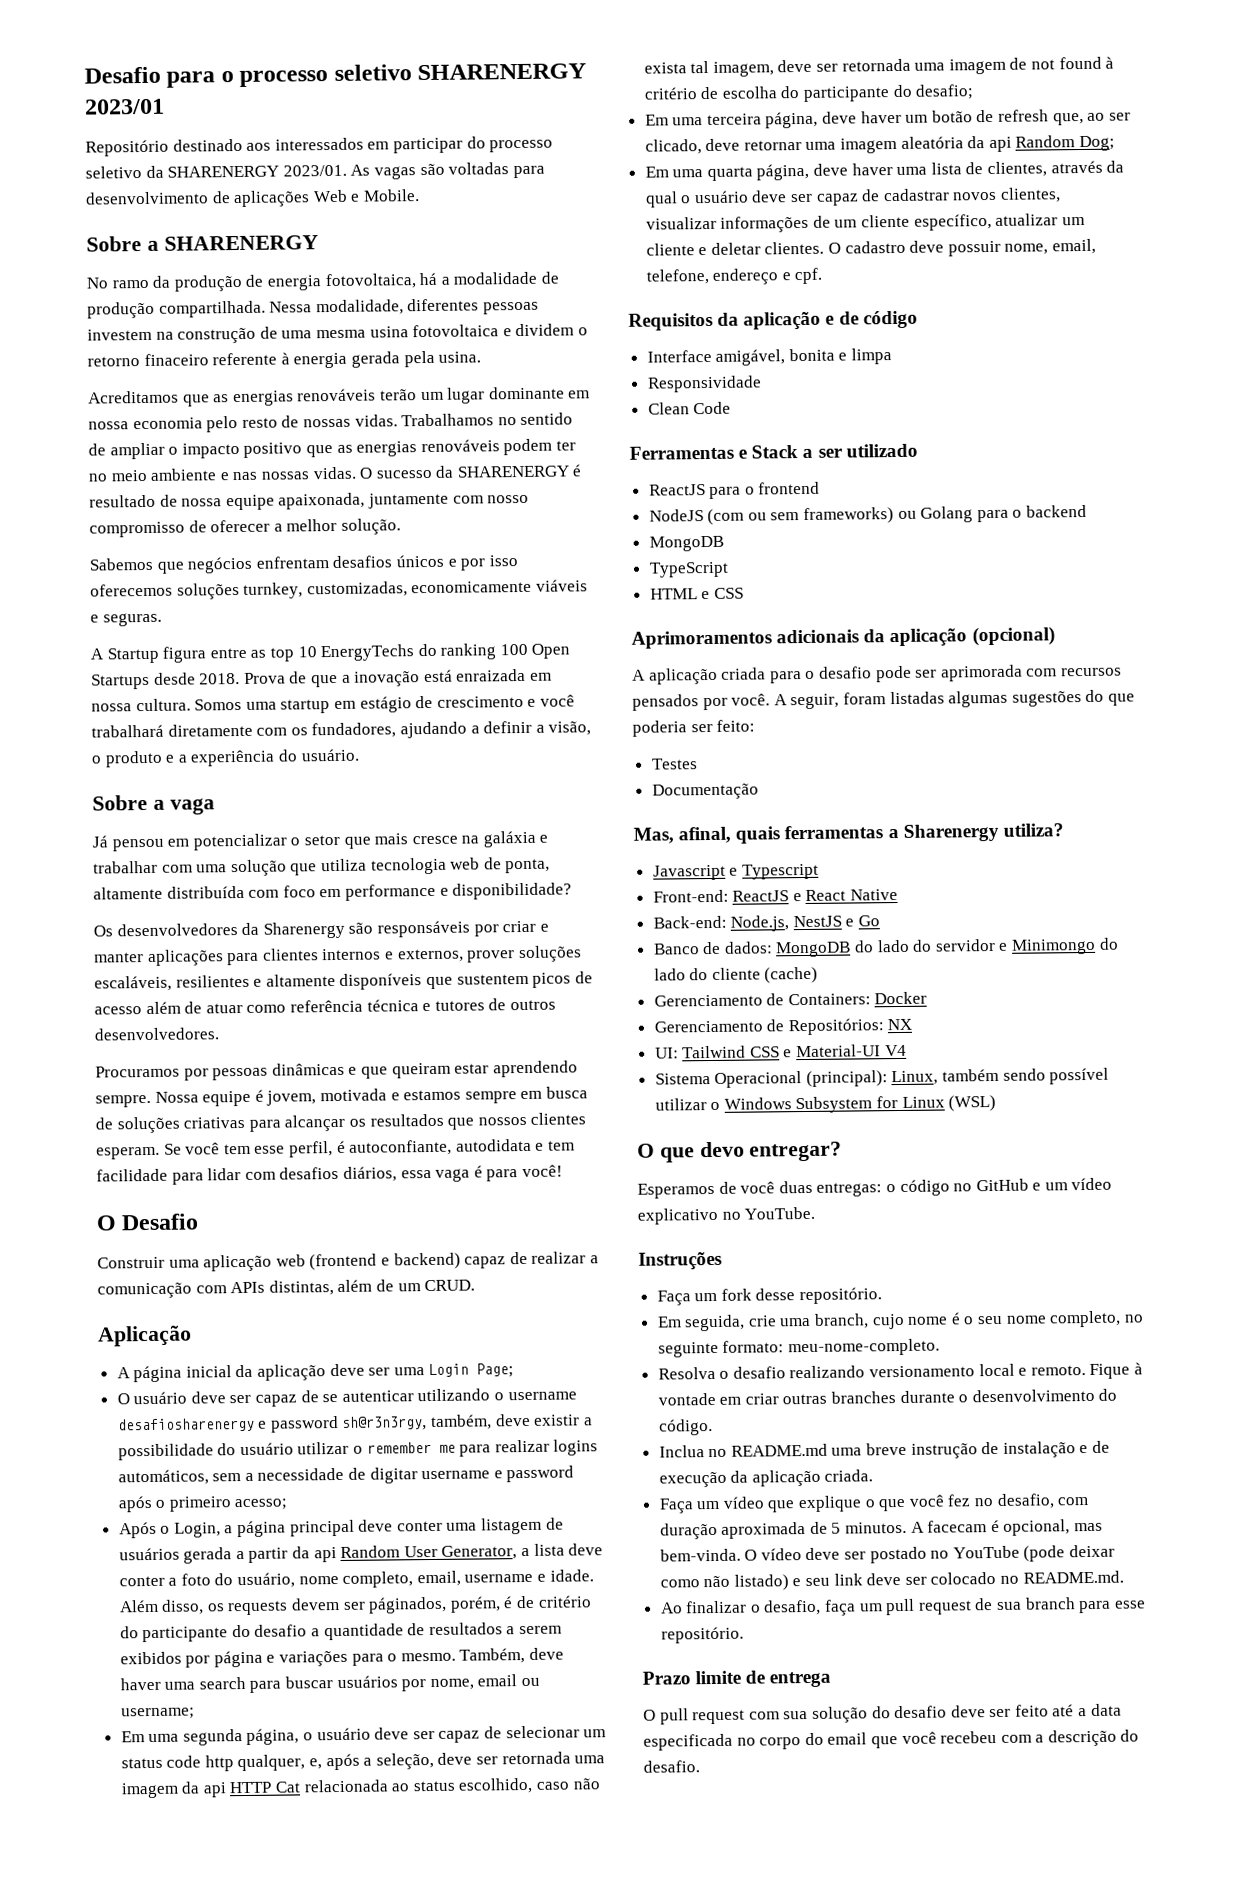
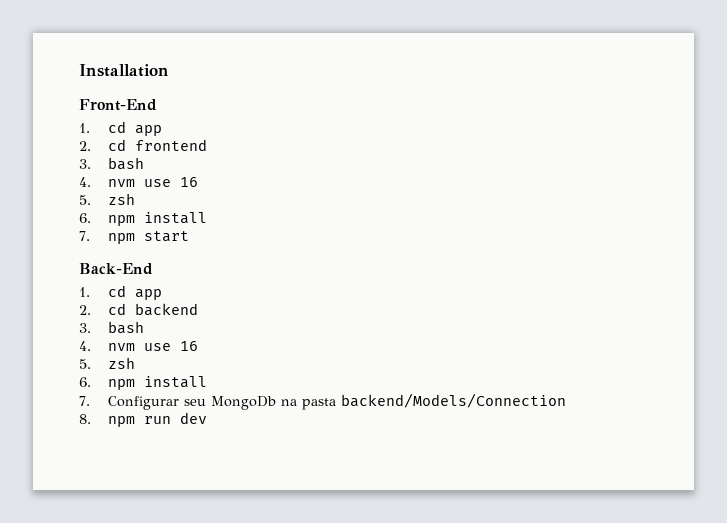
[84,63,587,88] [84,98,165,115] [85,136,554,157] [85,162,545,180] [85,189,420,208] [86,235,319,252] [86,271,559,292] [87,298,539,319] [87,323,588,344] [87,350,482,369] [88,386,591,407] [88,412,574,433] [88,438,576,460] [88,464,583,482] [89,492,530,511] [89,518,401,538] [89,554,518,574] [90,579,588,600] [90,612,162,627] [90,643,571,664] [91,668,552,690] [91,694,575,714] [91,720,592,739] [91,748,360,768] [92,794,215,815] [92,830,549,852] [93,857,551,877] [93,882,573,901] [93,920,549,939] [94,945,582,966] [94,971,593,992] [94,998,556,1015] [94,1027,219,1041] [95,1060,578,1081] [95,1086,588,1108] [95,1112,587,1134] [96,1138,575,1160] [96,1164,563,1185] [96,1213,200,1231] [97,1251,599,1272] [97,1279,476,1299] [98,1325,192,1347] [116,1363,515,1383] [116,1388,577,1407] [117,1413,593,1433] [117,1439,599,1461] [117,1465,575,1486] [117,1495,288,1513] [118,1517,564,1539] [118,1543,604,1564] [118,1569,594,1589] [118,1595,592,1616] [119,1622,563,1643] [119,1647,565,1668] [119,1674,541,1693] [120,1707,195,1720] [120,1725,607,1746] [120,1751,606,1772] [120,1777,600,1799] [643,56,1115,77] [643,84,975,102] [644,109,1131,129] [644,135,1116,155] [644,160,1125,181] [644,187,1062,208] [645,213,1085,233] [645,238,1097,257] [645,267,823,285] [628,310,918,331] [646,348,893,366] [646,375,762,393] [647,401,732,415] [629,443,918,460] [648,481,821,499] [648,504,1088,526] [648,535,724,552] [648,561,729,578] [649,587,744,600] [631,626,1055,649] [632,664,1122,685] [632,689,1135,711] [632,719,756,737] [651,758,698,770] [651,783,759,800] [633,823,1064,844] [652,863,819,881] [652,888,899,903] [652,915,881,932] [652,937,1119,958] [653,966,819,984] [653,991,928,1007] [653,1018,913,1036] [654,1044,907,1059] [654,1067,1110,1088] [654,1094,997,1114] [637,1141,843,1163] [637,1177,1113,1199] [637,1206,816,1225] [638,1251,722,1270] [656,1287,883,1306] [656,1310,1144,1332] [657,1338,940,1358] [657,1362,1144,1380] [657,1388,1118,1406] [658,1419,713,1436] [658,1440,1111,1459] [658,1469,874,1488] [658,1493,1089,1514] [659,1519,1104,1540] [659,1544,1116,1564] [659,1570,1124,1591] [660,1597,1146,1616] [660,1626,744,1644] [642,1670,832,1688] [643,1703,1122,1725] [643,1729,1140,1751] [643,1760,700,1773] Desafio para o processo seletivo SHARENERGY 2023/01 // Repositório destinado aos interessados em participar do processo seletivo da SHARENERGY 2023/01. As vagas são voltadas para desenvolvimento de aplicações Web e Mobile. // Sobre a SHARENERGY // No ramo da produção de energia fotovoltaica, há a modalidade de produção compartilhada. Nessa modalidade, diferentes pessoas investem na construção de uma mesma usina fotovoltaica e dividem o retorno finaceiro referente à energia gerada pela usina. // Acreditamos que as energias renováveis terão um lugar dominante em nossa economia pelo resto de nossas vidas. Trabalhamos no sentido de ampliar o impacto positivo que as energias renováveis podem ter no meio ambiente e nas nossas vidas. O sucesso da SHARENERGY é resultado de nossa equipe apaixonada, juntamente com nosso compromisso de oferecer a melhor solução. // Sabemos que negócios enfrentam desafios únicos e por isso oferecemos soluções turnkey, customizadas, economicamente viáveis e seguras. // A Startup figura entre as top 10 EnergyTechs do ranking 100 Open Startups desde 2018. Prova de que a inovação está enraizada em nossa cultura. Somos uma startup em estágio de crescimento e você trabalhará diretamente com os fundadores, ajudando a definir a visão, o produto e a experiência do usuário. // Sobre a vaga // Já pensou em potencializar o setor que mais cresce na galáxia e trabalhar com uma solução que utiliza tecnologia web de ponta, altamente distribuída com foco em performance e disponibilidade? // Os desenvolvedores da Sharenergy são responsáveis por criar e manter aplicações para clientes internos e externos, prover soluções escaláveis, resilientes e altamente disponíveis que sustentem picos de acesso além de atuar como referência técnica e tutores de outros desenvolvedores. // Procuramos por pessoas dinâmicas e que queiram estar aprendendo sempre. Nossa equipe é jovem, motivada e estamos sempre em busca de soluções criativas para alcançar os resultados que nossos clientes esperam. Se você tem esse perfil, é autoconfiante, autodidata e tem facilidade para lidar com desafios diários, essa vaga é para você! // O Desafio // Construir uma aplicação web (frontend e backend) capaz de realizar a comunicação com APIs distintas, além de um CRUD. // Aplicação // A página inicial da aplicação deve ser uma Login Page; // O usuário deve ser capaz de se autenticar utilizando o username desafiosharenergy e password sh@r3n3rgy, também, deve existir a possibilidade do usuário utilizar o remember me para realizar logins automáticos, sem a necessidade de digitar username e password após o primeiro acesso; // Após o Login, a página principal deve conter uma listagem de usuários gerada a partir da api Random User Generator, a lista deve conter a foto do usuário, nome completo, email, username e idade. Além disso, os requests devem ser páginados, porém, é de critério do participante do desafio a quantidade de resultados a serem exibidos por página e variações para o mesmo. Também, deve haver uma search para buscar usuários por nome, email ou username; // Em uma segunda página, o usuário deve ser capaz de selecionar um status code http qualquer, e, após a seleção, deve ser retornada uma imagem da api HTTP Cat relacionada ao status escolhido, caso não exista tal imagem, deve ser retornada uma imagem de not found à critério de escolha do participante do desafio; // Em uma terceira página, deve haver um botão de refresh que, ao ser clicado, deve retornar uma imagem aleatória da api Random Dog; // Em uma quarta página, deve haver uma lista de clientes, através da qual o usuário deve ser capaz de cadastrar novos clientes, visualizar informações de um cliente específico, atualizar um cliente e deletar clientes. O cadastro deve possuir nome, email, telefone, endereço e cpf. // Requisitos da aplicação e de código // Interface amigável, bonita e limpa // Responsividade // Clean Code // Ferramentas e Stack a ser utilizado // ReactJS para o frontend // NodeJS (com ou sem frameworks) ou Golang para o backend // MongoDB // TypeScript // HTML e CSS // Aprimoramentos adicionais da aplicação (opcional) // A aplicação criada para o desafio pode ser aprimorada com recursos pensados por você. A seguir, foram listadas algumas sugestões do que poderia ser feito: // Testes // Documentação // Mas, afinal, quais ferramentas a Sharenergy utiliza? // Javascript e Typescript // Front-end: ReactJS e React Native // Back-end: Node.js, NestJS e Go // Banco de dados: MongoDB do lado do servidor e Minimongo do lado do cliente (cache) // Gerenciamento de Containers: Docker // Gerenciamento de Repositórios: NX // UI: Tailwind CSS e Material-UI V4 // Sistema Operacional (principal): Linux, também sendo possível utilizar o Windows Subsystem for Linux (WSL) // O que devo entregar? // Esperamos de você duas entregas: o código no GitHub e um vídeo explicativo no YouTube. // Instruções // Faça um fork desse repositório. // Em seguida, crie uma branch, cujo nome é o seu nome completo, no seguinte formato: meu-nome-completo. // Resolva o desafio realizando versionamento local e remoto. Fique à vontade em criar outras branches durante o desenvolvimento do código. // Inclua no README.md uma breve instrução de instalação e de execução da aplicação criada. // Faça um vídeo que explique o que você fez no desafio, com duração aproximada de 5 minutos. A facecam é opcional, mas bem-vinda. O vídeo deve ser postado no YouTube (pode deixar como não listado) e seu link deve ser colocado no README.md. // Ao finalizar o desafio, faça um pull request de sua branch para esse repositório. // Prazo limite de entrega // O pull request com sua solução do desafio deve ser feito até a data especificada no corpo do email que você recebeu com a descrição do desafio. -> [79,64,169,77] [79,99,157,111] [79,121,162,136] [79,139,207,151] [79,157,144,170] [79,177,198,187] [79,193,135,205] [79,212,207,226] [79,231,189,244] [79,263,153,275] [79,285,162,300] [79,303,198,316] [79,321,144,334] [79,341,198,351] [79,357,135,369] [79,376,207,390] [79,393,566,410] [79,412,207,427] Installation // Front-End // 1. cd app // 2. cd frontend // 3. bash // 4. nvm use 16 // 5. zsh // 6. npm install // 7. npm start // Back-End // 1. cd app // 2. cd backend // 3. bash // 4. nvm use 16 // 5. zsh // 6. npm install // 7. Configurar seu MongoDb na pasta backend/Models/Connection // 8. npm run dev

